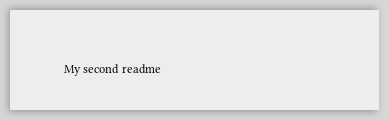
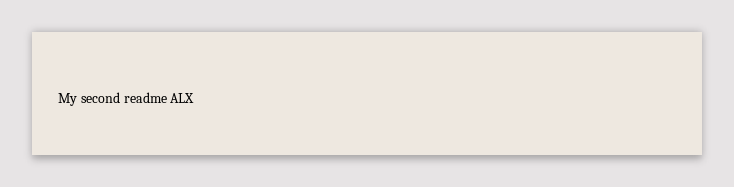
(161, 69) none -> [170,93,195,103] ALX

